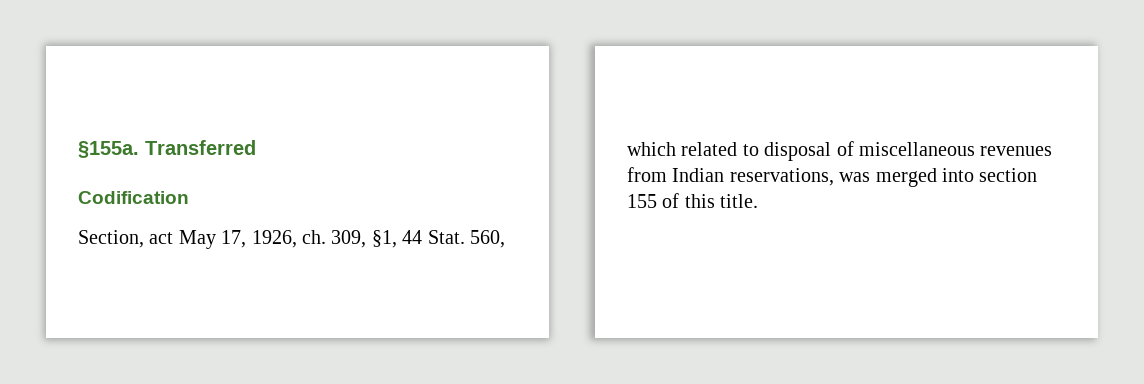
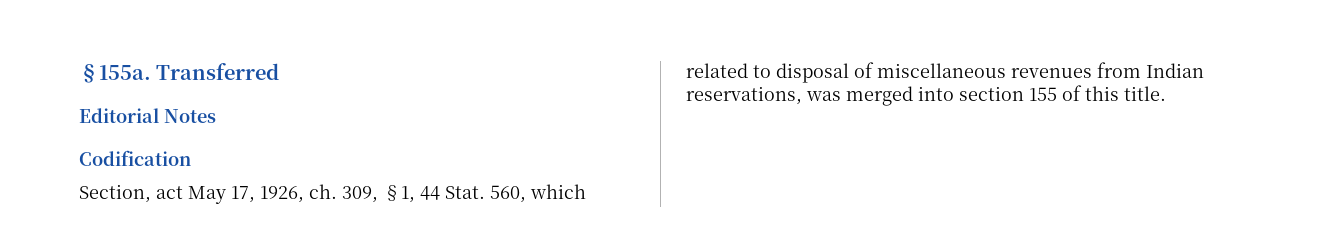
(256, 147) none -> [79,108,216,123] // Editorial Notes

